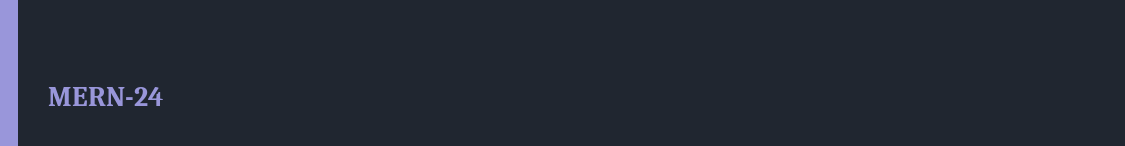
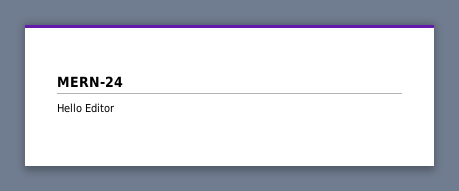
(163, 96) none -> [57,103,115,113] // Hello Editor

